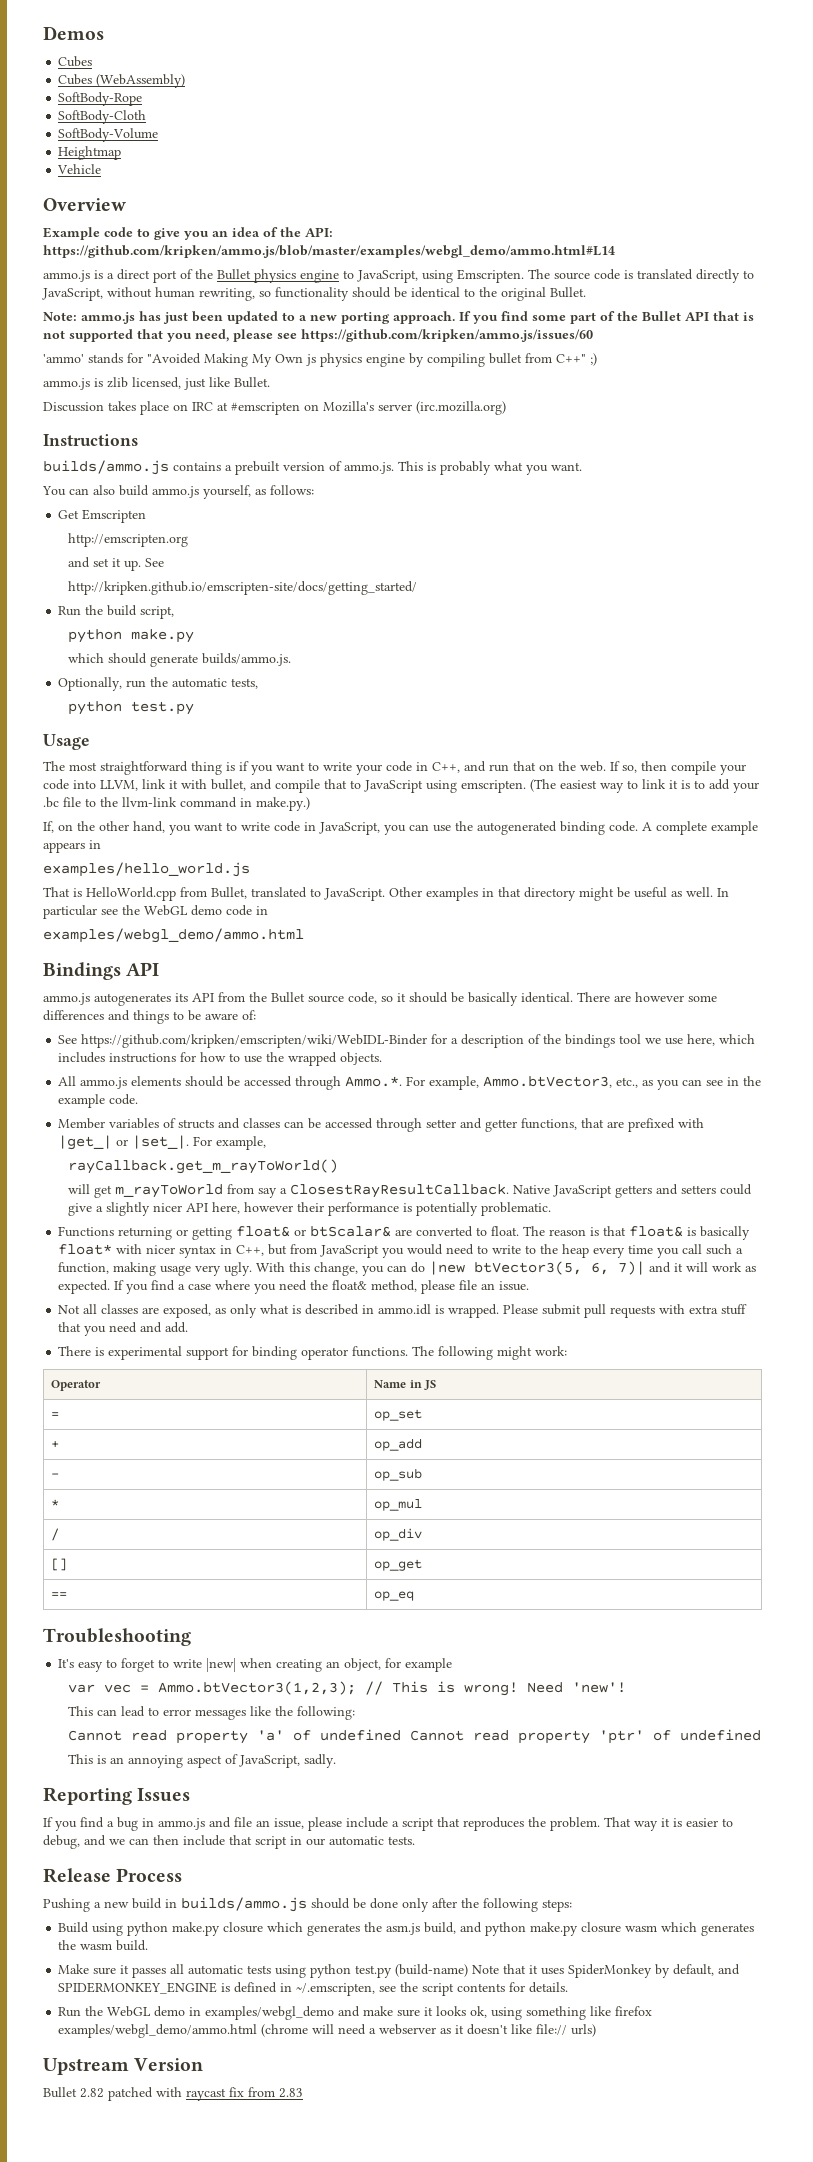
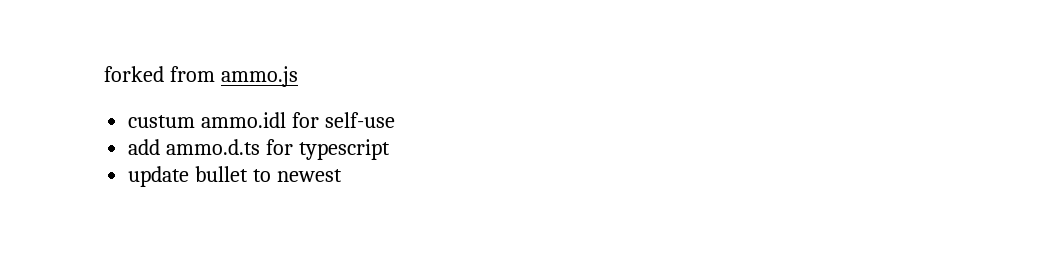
[43,26,104,40] [58,56,93,67] [58,74,186,88] [58,92,143,106] [58,110,147,124] [58,128,159,142] [58,146,122,160] [57,164,102,174] [43,198,126,211] [43,227,333,240] [43,245,615,258] [43,269,754,283] [42,287,586,301] [43,311,754,324] [43,329,593,342] [43,353,597,367] [43,377,270,390] [43,401,506,415] [43,434,138,446] [43,460,582,475] [42,485,314,499] [58,509,147,523] [67,533,188,547] [67,557,164,571] [67,581,417,595] [58,605,175,619] [67,629,194,643] [67,653,291,667] [58,677,259,691] [67,701,194,715] [43,734,90,750] [43,761,746,775] [43,779,759,793] [43,797,310,811] [43,821,758,835] [43,840,101,853] [43,862,250,877] [43,887,729,901] [43,905,268,919] [43,928,304,943] [43,962,160,980] [43,992,717,1006] [43,1010,256,1024] [58,1034,756,1048] [58,1052,383,1066] [58,1076,762,1090] [58,1094,139,1108] [58,1118,705,1132] [58,1135,267,1150] [67,1159,338,1174] [67,1184,752,1198] [67,1202,551,1216] [58,1226,751,1240] [58,1244,744,1258] [58,1261,757,1276] [58,1280,530,1294] [58,1304,748,1318] [58,1322,189,1336] [58,1346,568,1360] [51,1380,102,1391] [374,1380,437,1390] [51,1412,60,1418] [374,1409,423,1421] [51,1441,60,1448] [374,1438,423,1451] [51,1473,60,1478] [374,1468,423,1481] [51,1499,60,1508] [374,1499,423,1511] [51,1528,60,1541] [374,1528,423,1541] [51,1558,68,1571] [374,1559,423,1571] [51,1592,68,1598] [374,1591,415,1601] [43,1628,191,1646] [58,1658,453,1672] [67,1681,626,1696] [67,1706,355,1720] [67,1729,761,1744] [67,1754,336,1768] [43,1787,191,1805] [43,1817,733,1831] [43,1835,415,1849] [43,1868,183,1883] [43,1897,572,1912] [58,1922,755,1936] [58,1940,149,1951] [58,1964,741,1978] [58,1982,569,1996] [58,2006,653,2020] [58,2024,597,2038] [43,2058,204,2075] [43,2087,303,2101] Demos // Cubes // Cubes (WebAssembly) // SoftBody-Rope // SoftBody-Cloth // SoftBody-Volume // Heightmap // Vehicle // Overview // Example code to give you an idea of the API: https://github.com/kripken/ammo.js/blob/master/examples/webgl_demo/ammo.html#L14 // ammo.js is a direct port of the Bullet physics engine to JavaScript, using Emscripten. The source code is translated directly to JavaScript, without human rewriting, so functionality should be identical to the original Bullet. // Note: ammo.js has just been updated to a new porting approach. If you find some part of the Bullet API that is not supported that you need, please see https://github.com/kripken/ammo.js/issues/60 // 'ammo' stands for "Avoided Making My Own js physics engine by compiling bullet from C++" ;) // ammo.js is zlib licensed, just like Bullet. // Discussion takes place on IRC at #emscripten on Mozilla's server (irc.mozilla.org) // Instructions // builds/ammo.js contains a prebuilt version of ammo.js. This is probably what you want. // You can also build ammo.js yourself, as follows: // Get Emscripten // http://emscripten.org // and set it up. See // http://kripken.github.io/emscripten-site/docs/getting_started/ // Run the build script, // python make.py // which should generate builds/ammo.js. // Optionally, run the automatic tests, // python test.py // Usage // The most straightforward thing is if you want to write your code in C++, and run that on the web. If so, then compile your code into LLVM, link it with bullet, and compile that to JavaScript using emscripten. (The easiest way to link it is to add your .bc file to the llvm-link command in make.py.) // If, on the other hand, you want to write code in JavaScript, you can use the autogenerated binding code. A complete example appears in // examples/hello_world.js // That is HelloWorld.cpp from Bullet, translated to JavaScript. Other examples in that directory might be useful as well. In particular see the WebGL demo code in // examples/webgl_demo/ammo.html // Bindings API // ammo.js autogenerates its API from the Bullet source code, so it should be basically identical. There are however some differences and things to be aware of: // See https://github.com/kripken/emscripten/wiki/WebIDL-Binder for a description of the bindings tool we use here, which includes instructions for how to use the wrapped objects. // All ammo.js elements should be accessed through Ammo.*. For example, Ammo.btVector3, etc., as you can see in the example code. // Member variables of structs and classes can be accessed through setter and getter functions, that are prefixed with |get_| or |set_|. For example, // rayCallback.get_m_rayToWorld() // will get m_rayToWorld from say a ClosestRayResultCallback. Native JavaScript getters and setters could give a slightly nicer API here, however their performance is potentially problematic. // Functions returning or getting float& or btScalar& are converted to float. The reason is that float& is basically float* with nicer syntax in C++, but from JavaScript you would need to write to the heap every time you call such a function, making usage very ugly. With this change, you can do |new btVector3(5, 6, 7)| and it will work as expected. If you find a case where you need the float& method, please file an issue. // Not all classes are exposed, as only what is described in ammo.idl is wrapped. Please submit pull requests with extra stuff that you need and add. // There is experimental support for binding operator functions. The following might work: // Operator | Name in JS // = | op_set // + | op_add // - | op_sub // * | op_mul // / | op_div // [] | op_get // == | op_eq // Troubleshooting // It's easy to forget to write |new| when creating an object, for example // var vec = Ammo.btVector3(1,2,3); // This is wrong! Need 'new'! // This can lead to error messages like the following: // Cannot read property 'a' of undefined Cannot read property 'ptr' of undefined // This is an annoying aspect of JavaScript, sadly. // Reporting Issues // If you find a bug in ammo.js and file an issue, please include a script that reproduces the problem. That way it is easier to debug, and we can then include that script in our automatic tests. // Release Process // Pushing a new build in builds/ammo.js should be done only after the following steps: // Build using python make.py closure which generates the asm.js build, and python make.py closure wasm which generates the wasm build. // Make sure it passes all automatic tests using python test.py (build-name) Note that it uses SpiderMonkey by default, and SPIDERMONKEY_ENGINE is defined in ~/.emscripten, see the script contents for details. // Run the WebGL demo in examples/webgl_demo and make sure it looks ok, using something like firefox examples/webgl_demo/ammo.html (chrome will need a webserver as it doesn't like file:// urls) // Upstream Version // Bullet 2.82 patched with raycast fix from 2.83 -> [104,66,298,87] [128,112,396,128] [128,139,391,160] [128,166,343,187] forked from ammo.js // custum ammo.idl for self-use // add ammo.d.ts for typescript // update bullet to newest

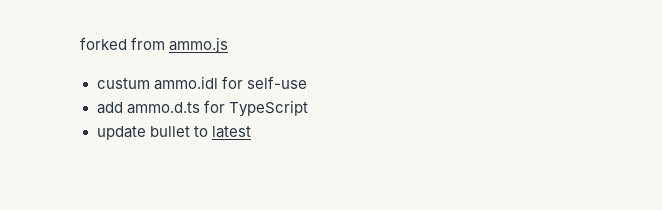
[299,139,391,160] typescript -> [228,100,308,117] TypeScript
[277,169,343,182] newest -> [211,126,251,138] latest

